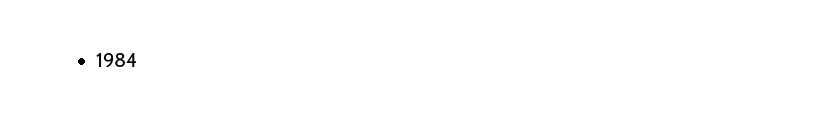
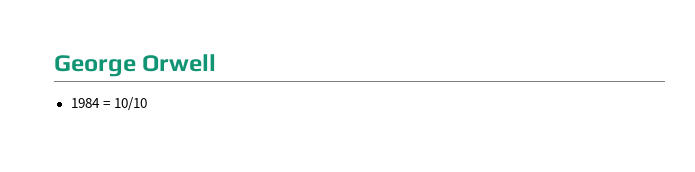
[96,53,137,67] 1984 -> [54,54,217,77] [70,97,147,111] George Orwell // 1984 = 10/10

